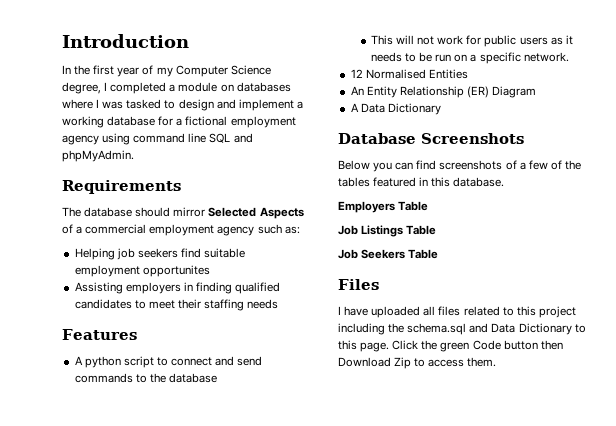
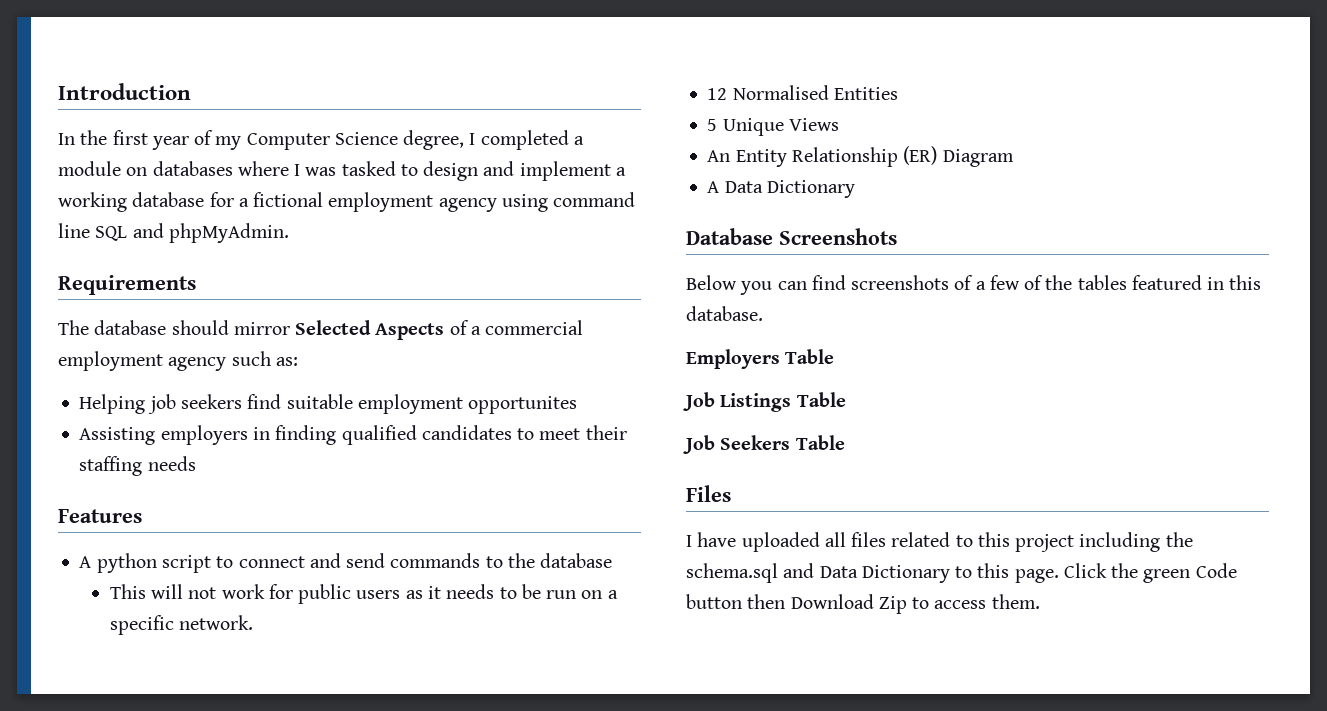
(468, 74) none -> [707,118,839,136] // 5 Unique Views

